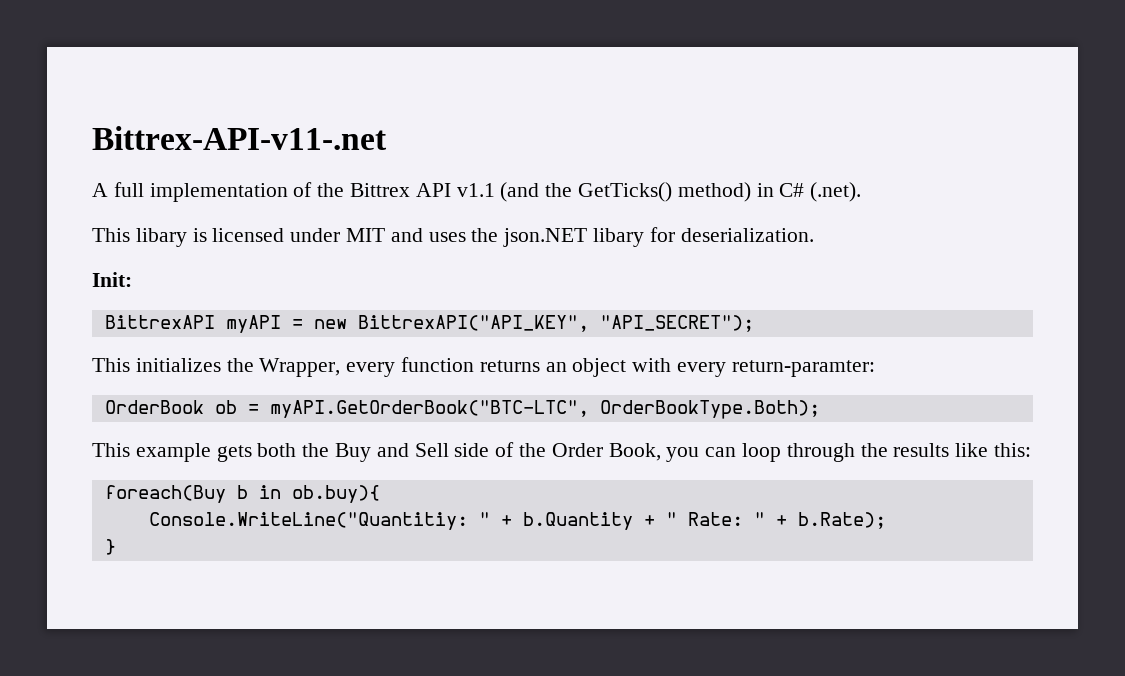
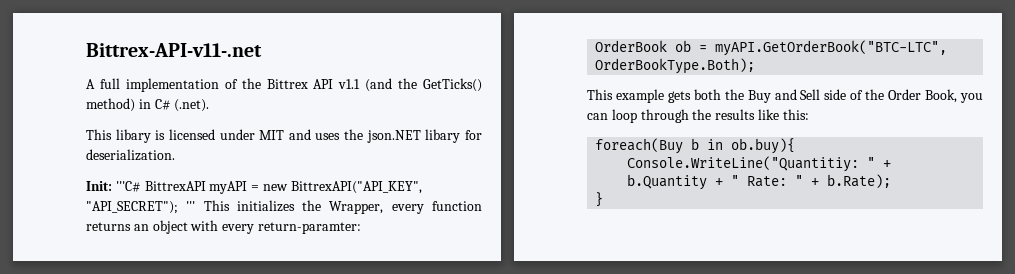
(132, 279) // -> [115,181,141,192] '''C#
(754, 323) // -> [186,201,196,211] '''

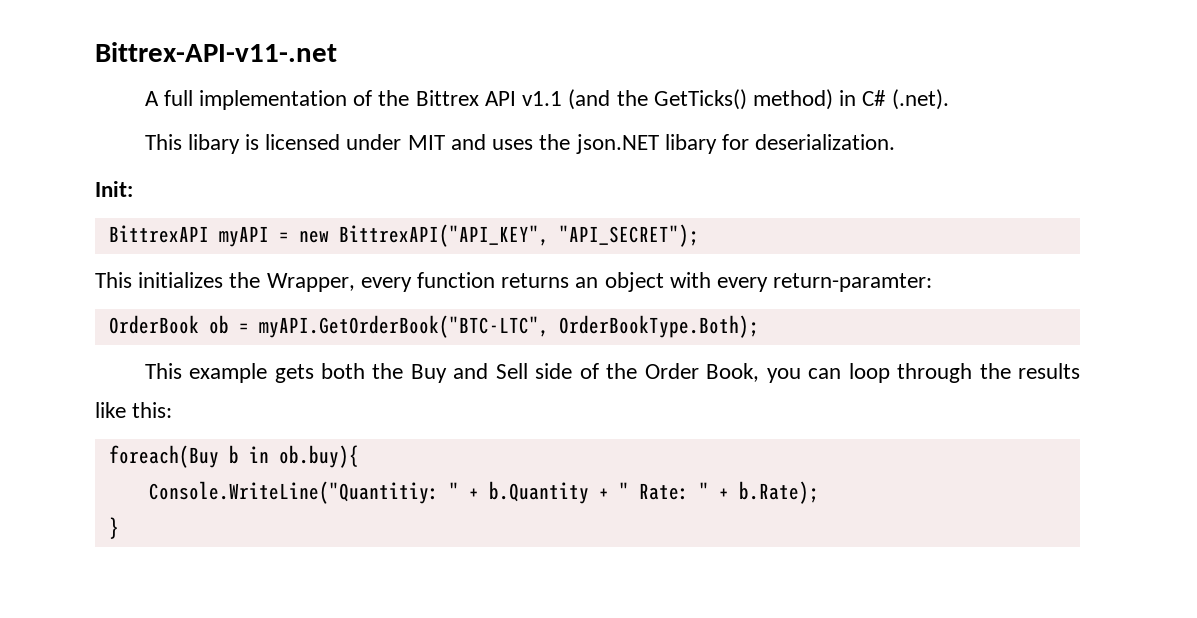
[115,181,141,192] '''C# -> (133, 189) //
[186,201,196,211] ''' -> (699, 235) //

